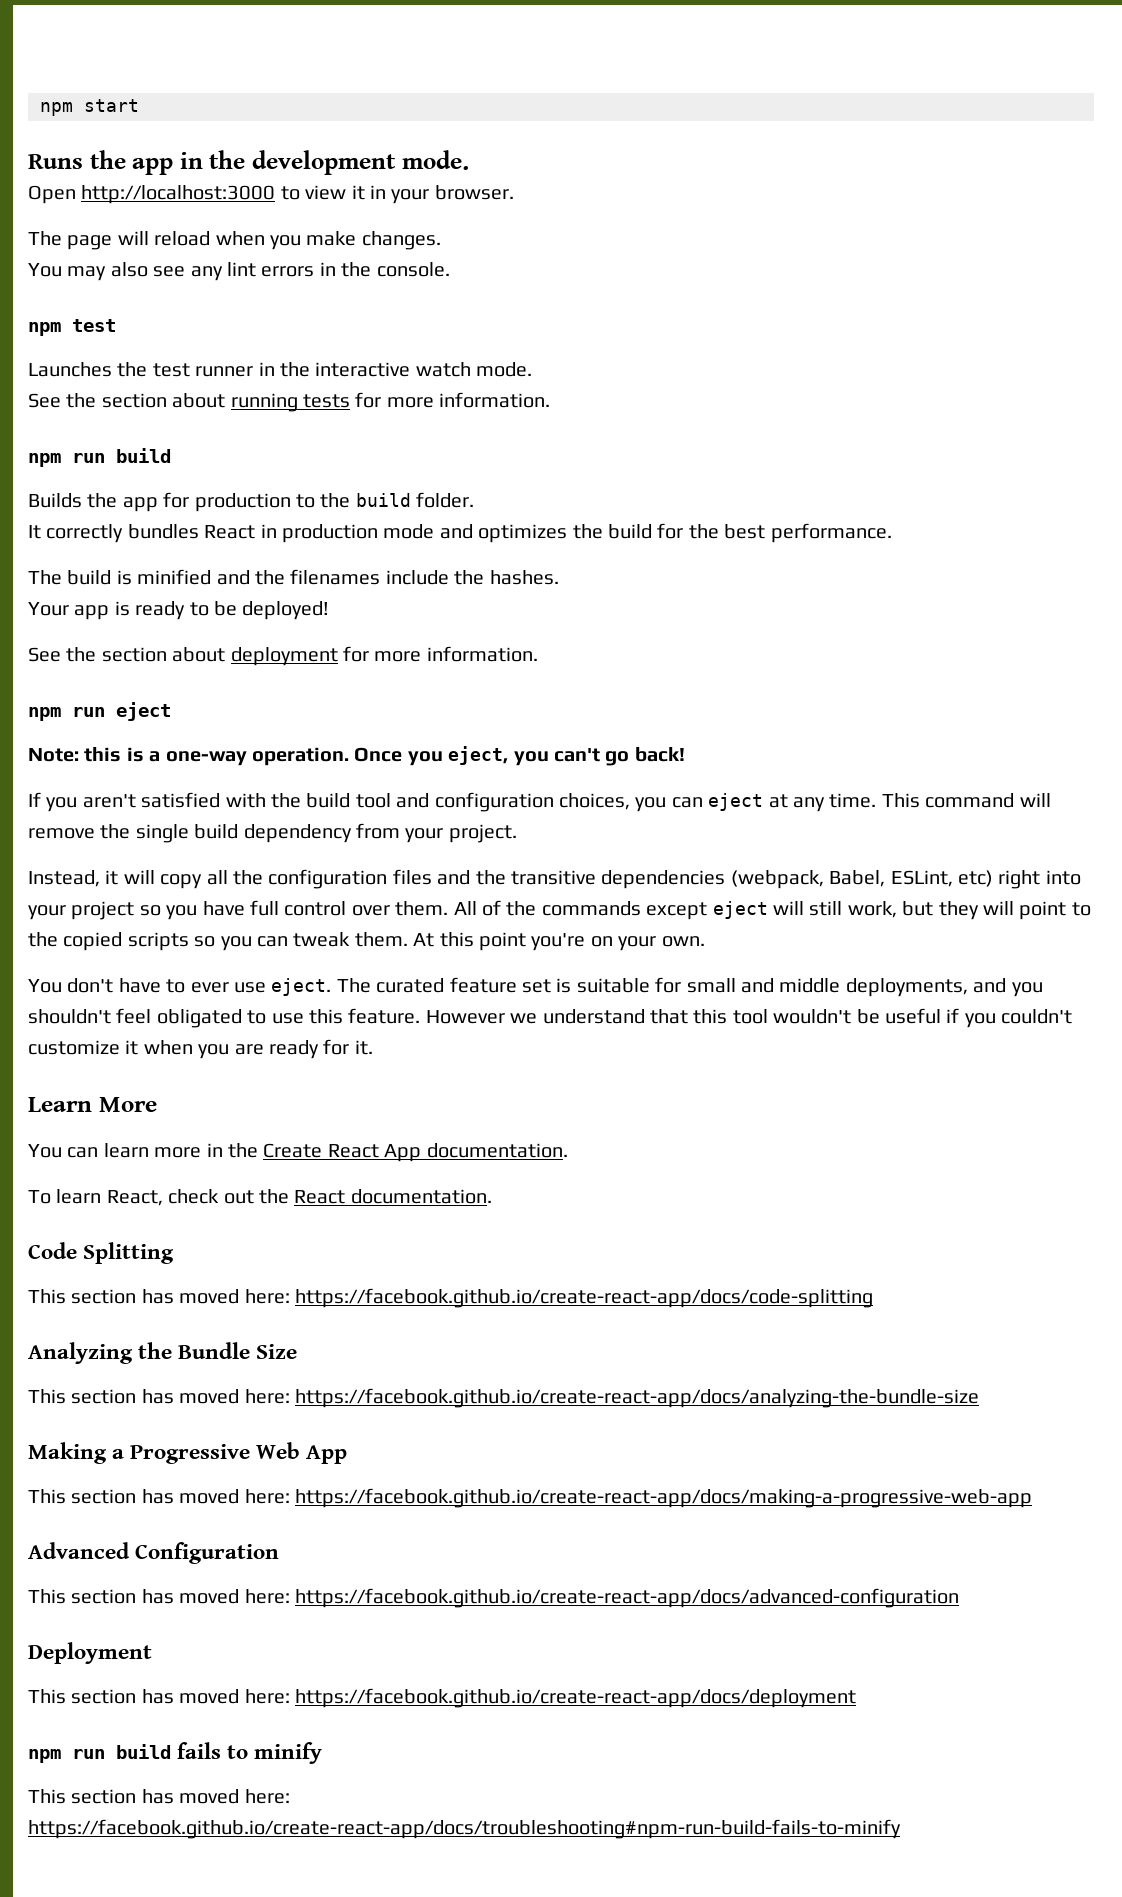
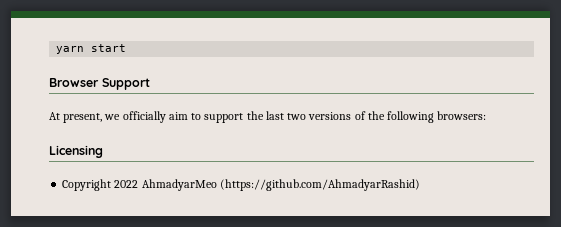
[40,102,73,116] npm -> [56,46,85,54] yarn
[28,150,469,175] [28,185,514,204] [28,231,441,250] [28,262,450,281] [28,319,116,336] [28,362,533,377] [28,392,551,412] [28,448,171,467] [28,492,475,512] [28,523,892,543] [28,569,559,585] [28,601,330,620] [28,646,538,666] [28,702,171,721] [28,746,685,766] [28,792,1051,812] [28,823,517,843] [28,869,1081,889] [28,900,1091,920] [28,932,705,951] [28,977,1043,997] [28,1008,1073,1028] [28,1039,373,1059] [28,1097,157,1112] [28,1143,568,1162] [28,1189,492,1206] [28,1242,175,1264] [28,1288,873,1308] [28,1342,298,1364] [28,1388,979,1408] [28,1442,348,1464] [28,1488,1032,1508] [28,1542,280,1564] [28,1588,959,1608] [28,1642,152,1664] [28,1688,856,1708] [28,1742,323,1764] [28,1789,290,1804] [28,1819,901,1839] Runs the app in the development mode. // Open http://localhost:3000 to view it in your browser. // The page will reload when you make changes. // You may also see any lint errors in the console. // npm test // Launches the test runner in the interactive watch mode. // See the section about running tests for more information. // npm run build // Builds the app for production to the build folder. // It correctly bundles React in production mode and optimizes the build for the best performance. // The build is minified and the filenames include the hashes. // Your app is ready to be deployed! // See the section about deployment for more information. // npm run eject // Note: this is a one-way operation. Once you eject, you can't go back! // If you aren't satisfied with the build tool and configuration choices, you can eject at any time. This command will remove the single build dependency from your project. // Instead, it will copy all the configuration files and the transitive dependencies (webpack, Babel, ESLint, etc) right into your project so you have full control over them. All of the commands except eject will still work, but they will point to the copied scripts so you can tweak them. At this point you're on your own. // You don't have to ever use eject. The curated feature set is suitable for small and middle deployments, and you shouldn't feel obligated to use this feature. However we understand that this tool wouldn't be useful if you couldn't customize it when you are ready for it. // Learn More // You can learn more in the Create React App documentation. // To learn React, check out the React documentation. // Code Splitting // This section has moved here: https://facebook.github.io/create-react-app/docs/code-splitting // Analyzing the Bundle Size // This section has moved here: https://facebook.github.io/create-react-app/docs/analyzing-the-bundle-size // Making a Progressive Web App // This section has moved here: https://facebook.github.io/create-react-app/docs/making-a-progressive-web-app // Advanced Configuration // This section has moved here: https://facebook.github.io/create-react-app/docs/advanced-configuration // Deployment // This section has moved here: https://facebook.github.io/create-react-app/docs/deployment // npm run build fails to minify // This section has moved here: https://facebook.github.io/create-react-app/docs/troubleshooting#npm-run-build-fails-to-minify -> [49,78,150,90] [49,111,487,123] [49,145,103,158] [62,179,420,191] Browser Support // At present, we officially aim to support the last two versions of the following browsers: // Licensing // Copyright 2022 AhmadyarMeo (https://github.com/AhmadyarRashid)

